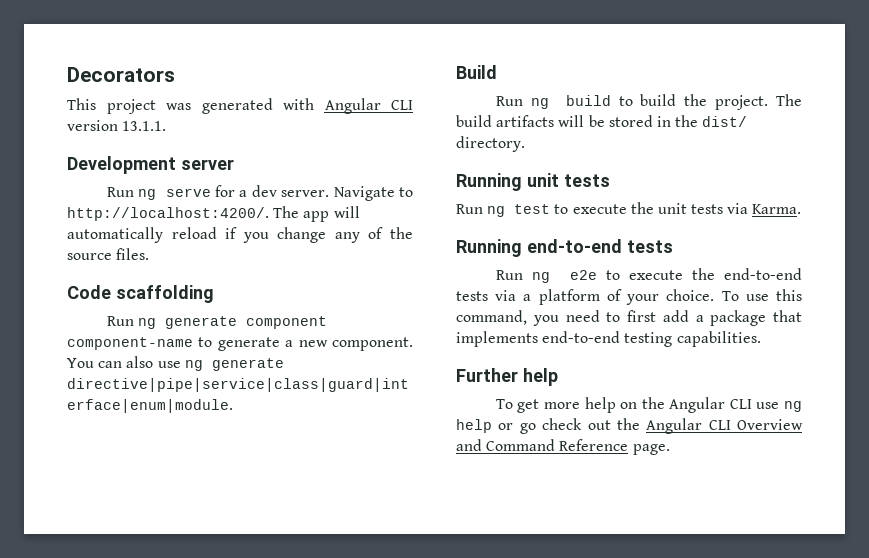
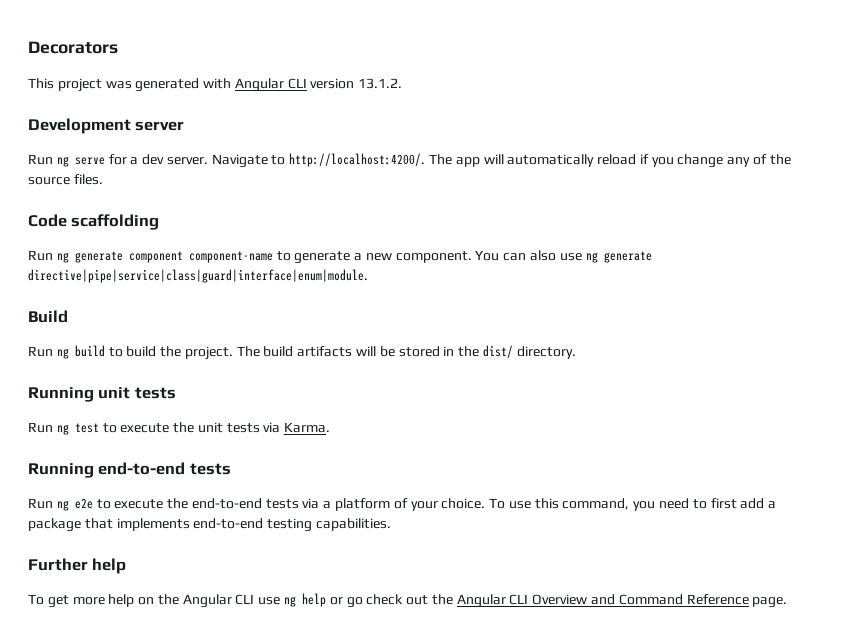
[122,121,167,131] 13.1.1. -> [358,78,403,89] 13.1.2.

